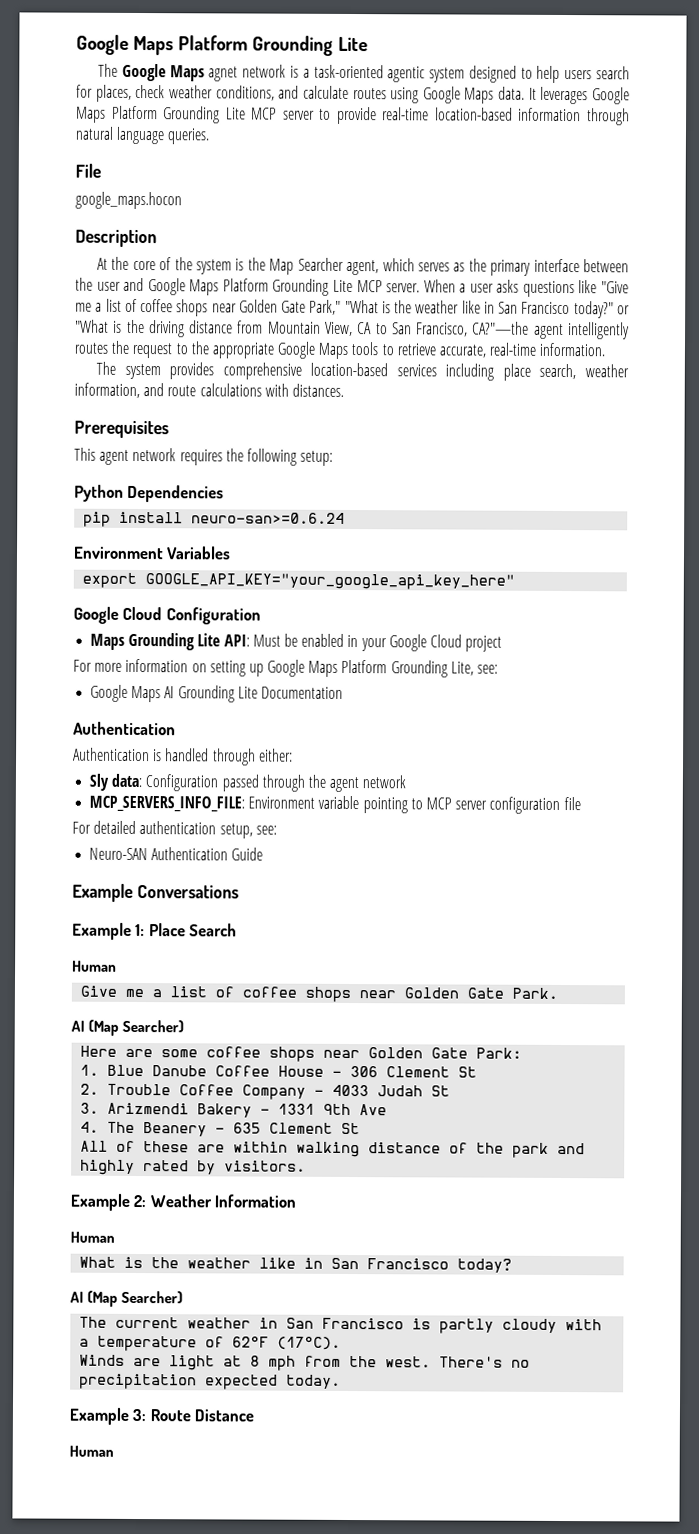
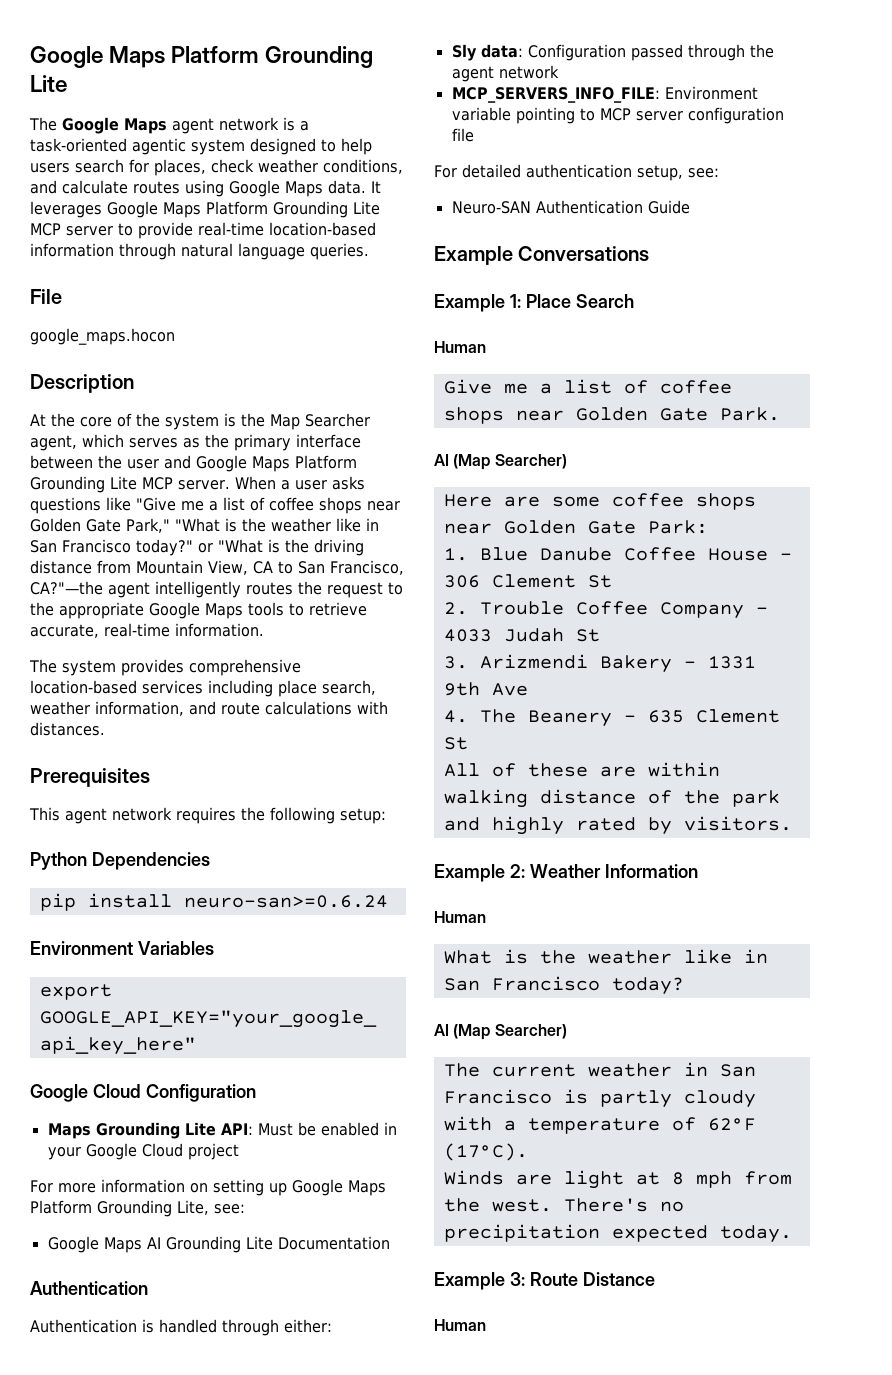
[208,66,239,82] agnet -> [172,118,214,134] agent

